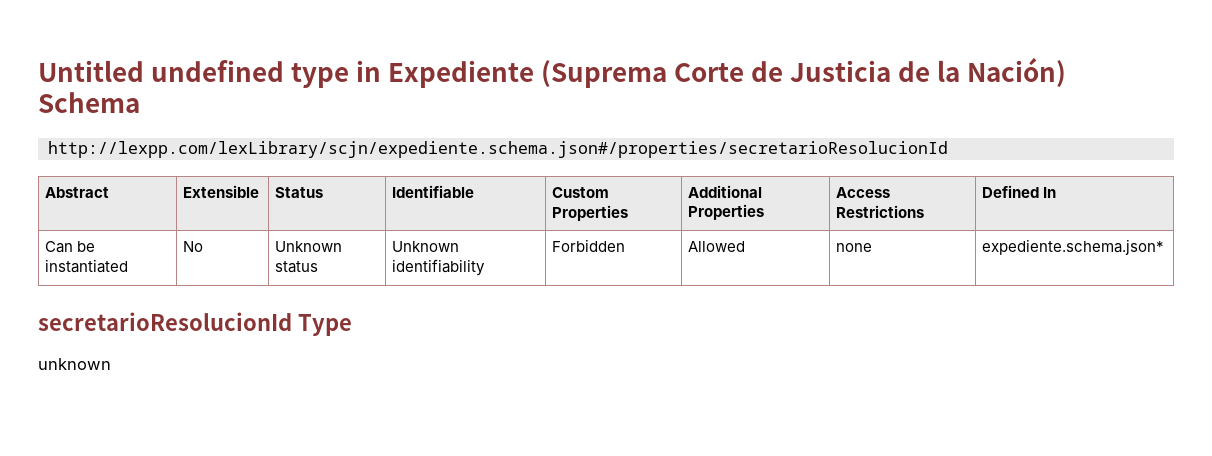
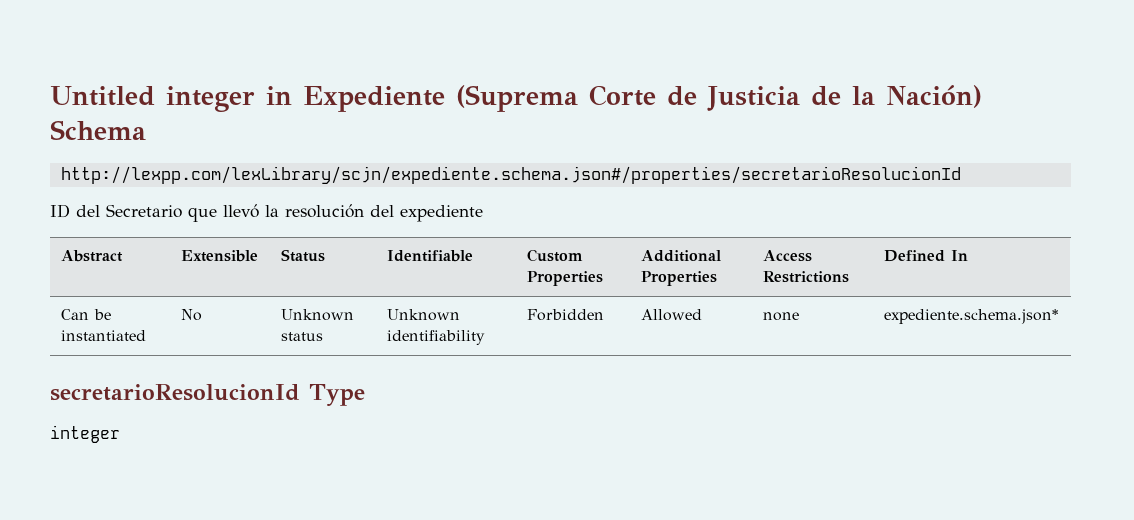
[151,60,350,88] undefined type -> [166,86,255,112] integer
(948, 149) none -> [50,204,483,222] // ID del Secretario que llevó la resolución del expediente
[38,358,111,370] unknown -> [50,425,120,443] integer

